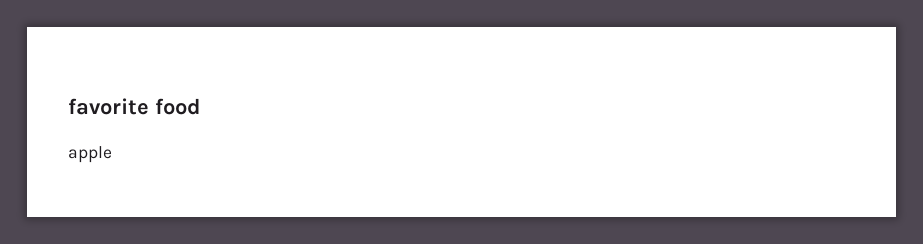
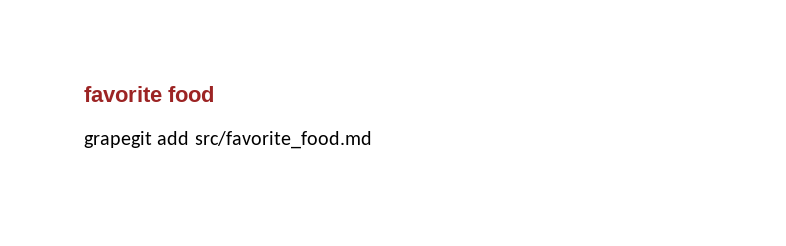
[68,146,112,163] apple -> [84,131,372,149] grapegit add src/favorite_food.md

